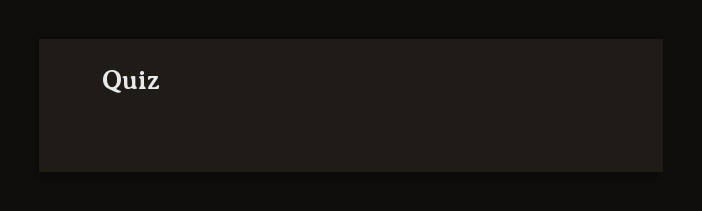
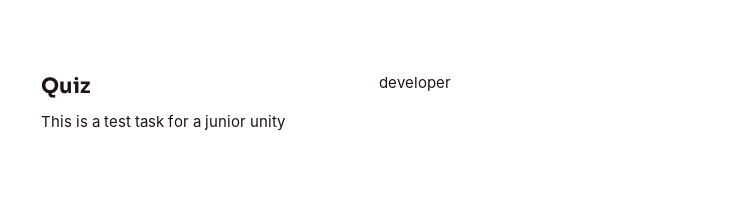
(160, 81) none -> [41,114,287,131] [379,77,451,91] // This is a test task for a junior unity developer

